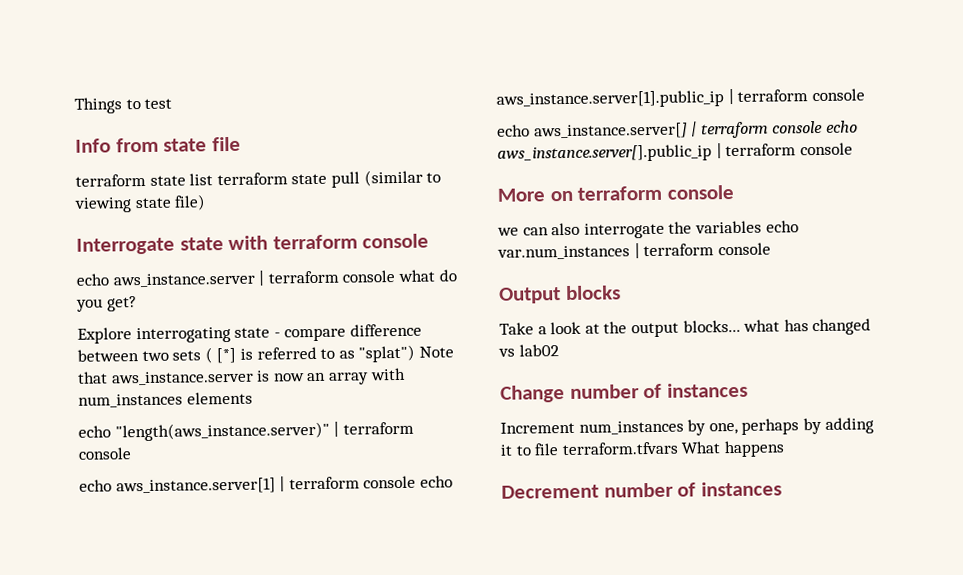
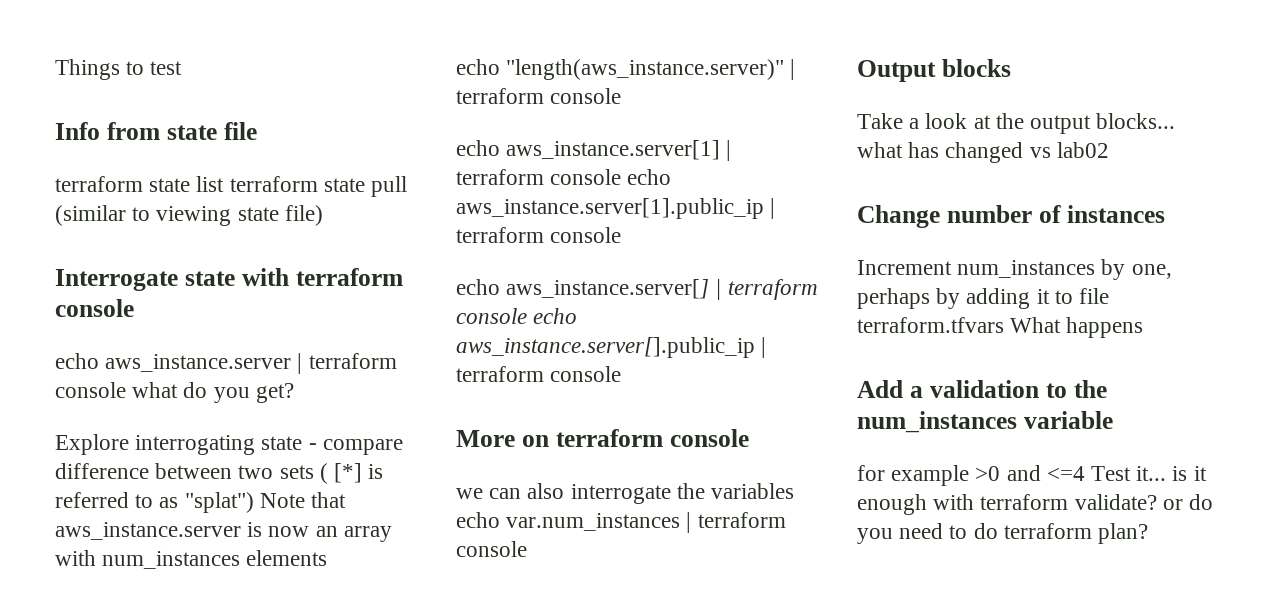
[501,481,782,499] Decrement number of instances -> [857,380,1107,398] [857,411,1113,433] [857,465,1207,486] [857,494,1214,515] [857,523,1149,544] Add a validation to the num_instances variable // for example >0 and <=4 Test it... is it enough with terraform validate? or do you need to do terraform plan?

